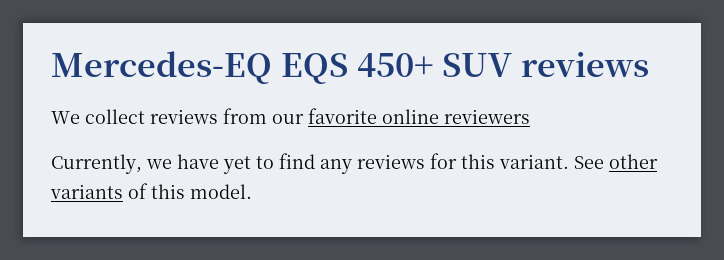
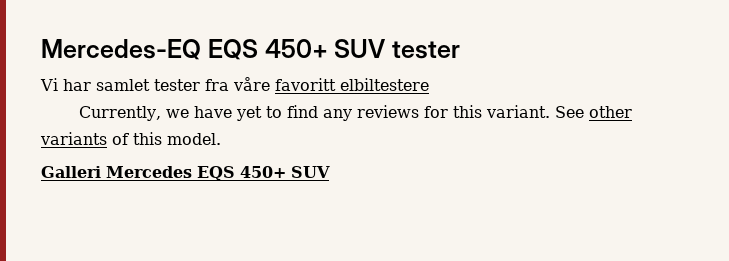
[521,52,650,77] [51,108,530,124] reviews // We collect reviews from our favorite online reviewers -> [392,41,460,59] [40,77,429,91] tester // Vi har samlet tester fra våre favoritt elbiltestere
(252, 191) none -> [41,166,330,181] // Galleri Mercedes EQS 450+ SUV

